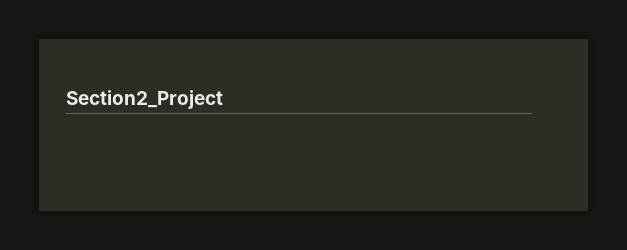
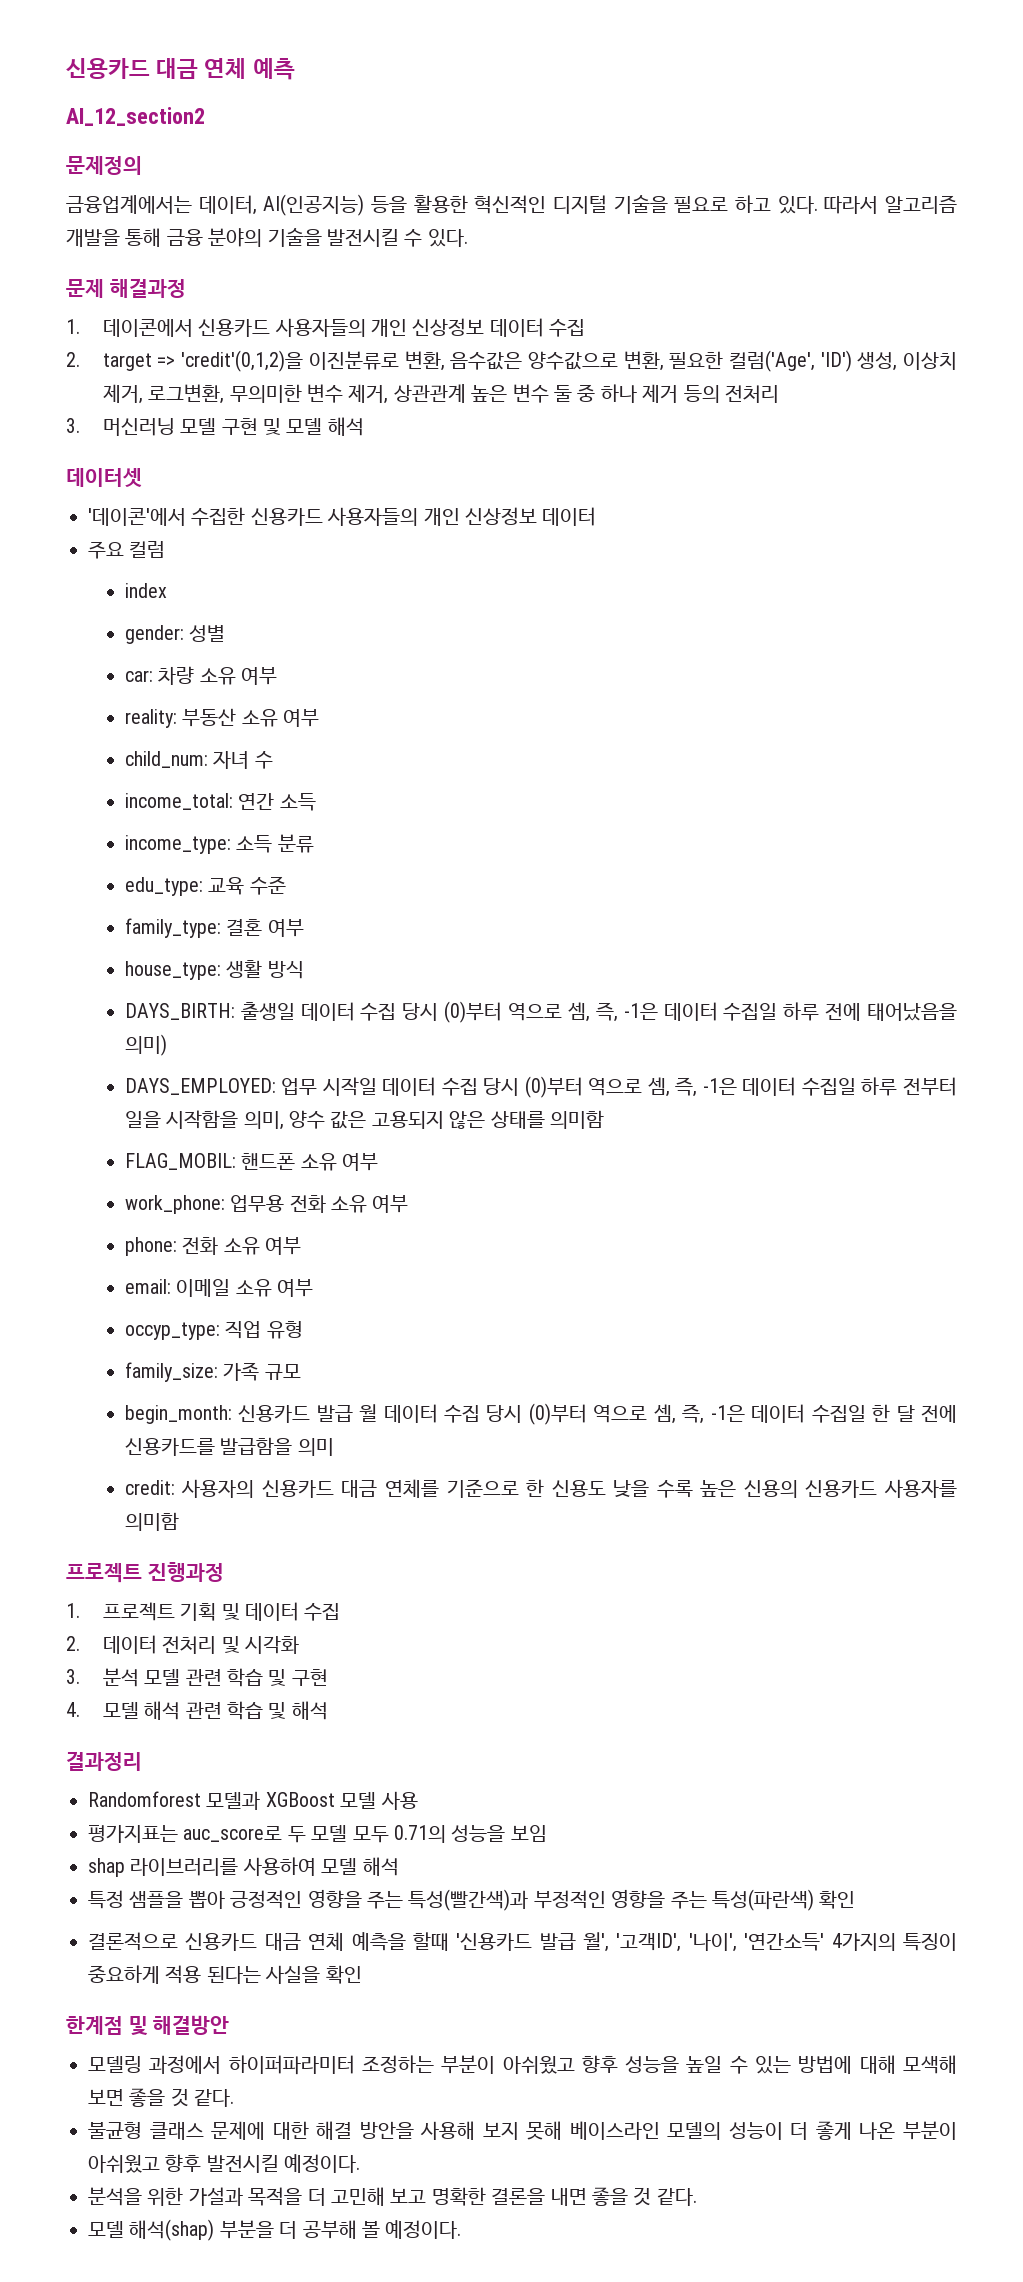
[66,90,223,109] Section2_Project -> [66,58,295,80] [66,107,205,126] [66,156,142,175] [66,194,957,216] [66,228,468,247] [66,278,186,298] [66,318,586,337] [66,350,957,372] [102,384,779,404] [66,417,364,436] [66,468,142,487] [88,507,597,526] [88,541,166,559] [124,583,167,598] [124,625,226,644] [124,666,277,685] [124,708,319,728] [124,751,273,769] [124,793,316,811] [124,834,314,854] [124,876,286,896] [124,918,304,938] [124,960,304,980] [124,1001,957,1023] [124,1034,167,1056] [124,1076,957,1098] [124,1110,604,1130] [124,1153,378,1171] [124,1195,409,1214] [124,1237,301,1256] [124,1279,313,1297] [124,1321,303,1340] [124,1362,301,1382] [124,1403,958,1425] [124,1437,334,1456] [124,1479,957,1498] [124,1512,179,1531] [66,1562,224,1583] [66,1602,341,1621] [66,1635,299,1654] [66,1668,328,1687] [66,1701,328,1720] [66,1751,142,1771] [88,1791,418,1810] [88,1825,547,1843] [88,1857,399,1877] [88,1889,856,1911] [88,1932,957,1952] [88,1965,362,1984] [66,2015,230,2036] [88,2055,957,2075] [88,2088,235,2107] [88,2121,957,2140] [88,2154,361,2173] [88,2187,697,2206] [88,2219,462,2241] 신용카드 대금 연체 예측 // AI_12_section2 // 문제정의 // 금융업계에서는 데이터, AI(인공지능) 등을 활용한 혁신적인 디지털 기술을 필요로 하고 있다. 따라서 알고리즘 개발을 통해 금융 분야의 기술을 발전시킬 수 있다. // 문제 해결과정 // 1. 데이콘에서 신용카드 사용자들의 개인 신상정보 데이터 수집 // 2. target => 'credit'(0,1,2)을 이진분류로 변환, 음수값은 양수값으로 변환, 필요한 컬럼('Age', 'ID') 생성, 이상치 제거, 로그변환, 무의미한 변수 제거, 상관관계 높은 변수 둘 중 하나 제거 등의 전처리 // 3. 머신러닝 모델 구현 및 모델 해석 // 데이터셋 // '데이콘'에서 수집한 신용카드 사용자들의 개인 신상정보 데이터 // 주요 컬럼 // index // gender: 성별 // car: 차량 소유 여부 // reality: 부동산 소유 여부 // child_num: 자녀 수 // income_total: 연간 소득 // income_type: 소득 분류 // edu_type: 교육 수준 // family_type: 결혼 여부 // house_type: 생활 방식 // DAYS_BIRTH: 출생일 데이터 수집 당시 (0)부터 역으로 셈, 즉, -1은 데이터 수집일 하루 전에 태어났음을 의미) // DAYS_EMPLOYED: 업무 시작일 데이터 수집 당시 (0)부터 역으로 셈, 즉, -1은 데이터 수집일 하루 전부터 일을 시작함을 의미, 양수 값은 고용되지 않은 상태를 의미함 // FLAG_MOBIL: 핸드폰 소유 여부 // work_phone: 업무용 전화 소유 여부 // phone: 전화 소유 여부 // email: 이메일 소유 여부 // occyp_type: 직업 유형 // family_size: 가족 규모 // begin_month: 신용카드 발급 월 데이터 수집 당시 (0)부터 역으로 셈, 즉, -1은 데이터 수집일 한 달 전에 신용카드를 발급함을 의미 // credit: 사용자의 신용카드 대금 연체를 기준으로 한 신용도 낮을 수록 높은 신용의 신용카드 사용자를 의미함 // 프로젝트 진행과정 // 1. 프로젝트 기획 및 데이터 수집 // 2. 데이터 전처리 및 시각화 // 3. 분석 모델 관련 학습 및 구현 // 4. 모델 해석 관련 학습 및 해석 // 결과정리 // Randomforest 모델과 XGBoost 모델 사용 // 평가지표는 auc_score로 두 모델 모두 0.71의 성능을 보임 // shap 라이브러리를 사용하여 모델 해석 // 특정 샘플을 뽑아 긍정적인 영향을 주는 특성(빨간색)과 부정적인 영향을 주는 특성(파란색) 확인 // 결론적으로 신용카드 대금 연체 예측을 할때 '신용카드 발급 월', '고객ID', '나이', '연간소득' 4가지의 특징이 중요하게 적용 된다는 사실을 확인 // 한계점 및 해결방안 // 모델링 과정에서 하이퍼파라미터 조정하는 부분이 아쉬웠고 향후 성능을 높일 수 있는 방법에 대해 모색해 보면 좋을 것 같다. // 불균형 클래스 문제에 대한 해결 방안을 사용해 보지 못해 베이스라인 모델의 성능이 더 좋게 나온 부분이 아쉬웠고 향후 발전시킬 예정이다. // 분석을 위한 가설과 목적을 더 고민해 보고 명확한 결론을 내면 좋을 것 같다. // 모델 해석(shap) 부분을 더 공부해 볼 예정이다.

